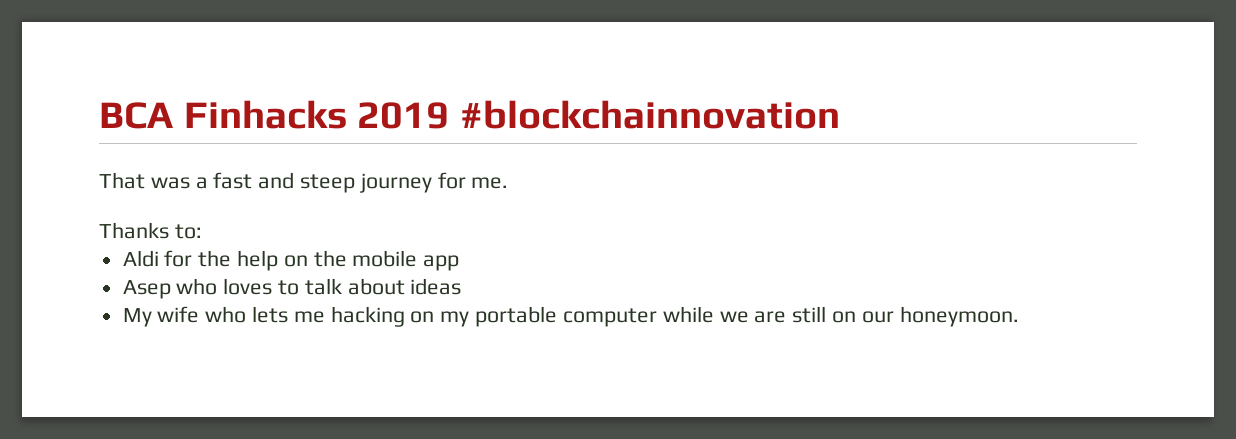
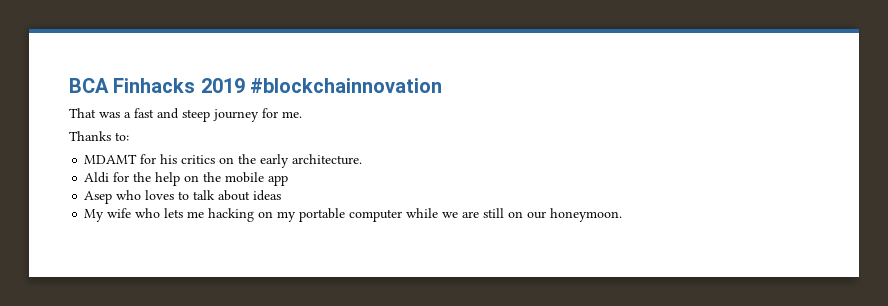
(202, 231) none -> [84,154,363,168] // MDAMT for his critics on the early architecture.

